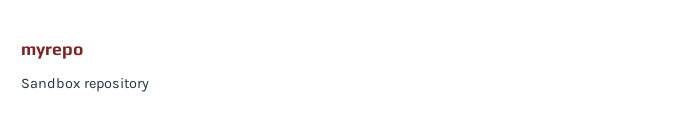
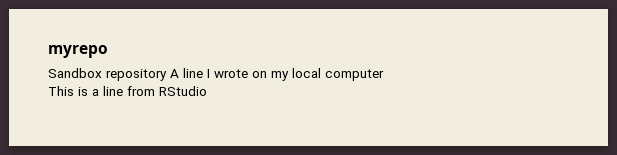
(149, 85) none -> [170,68,384,81] [48,86,207,96] A line I wrote on my local computer // This is a line from RStudio

